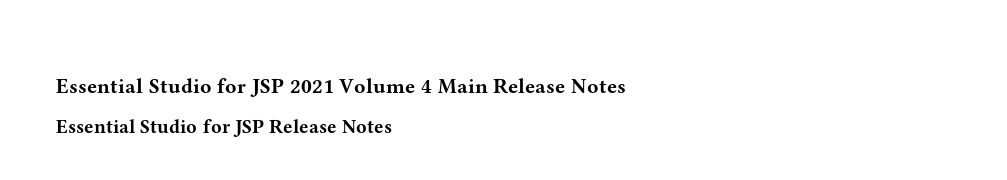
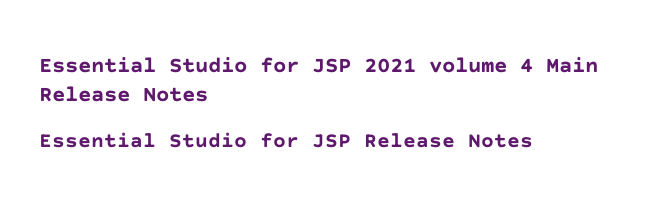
[339,78,416,93] Volume -> [429,57,507,73] volume

